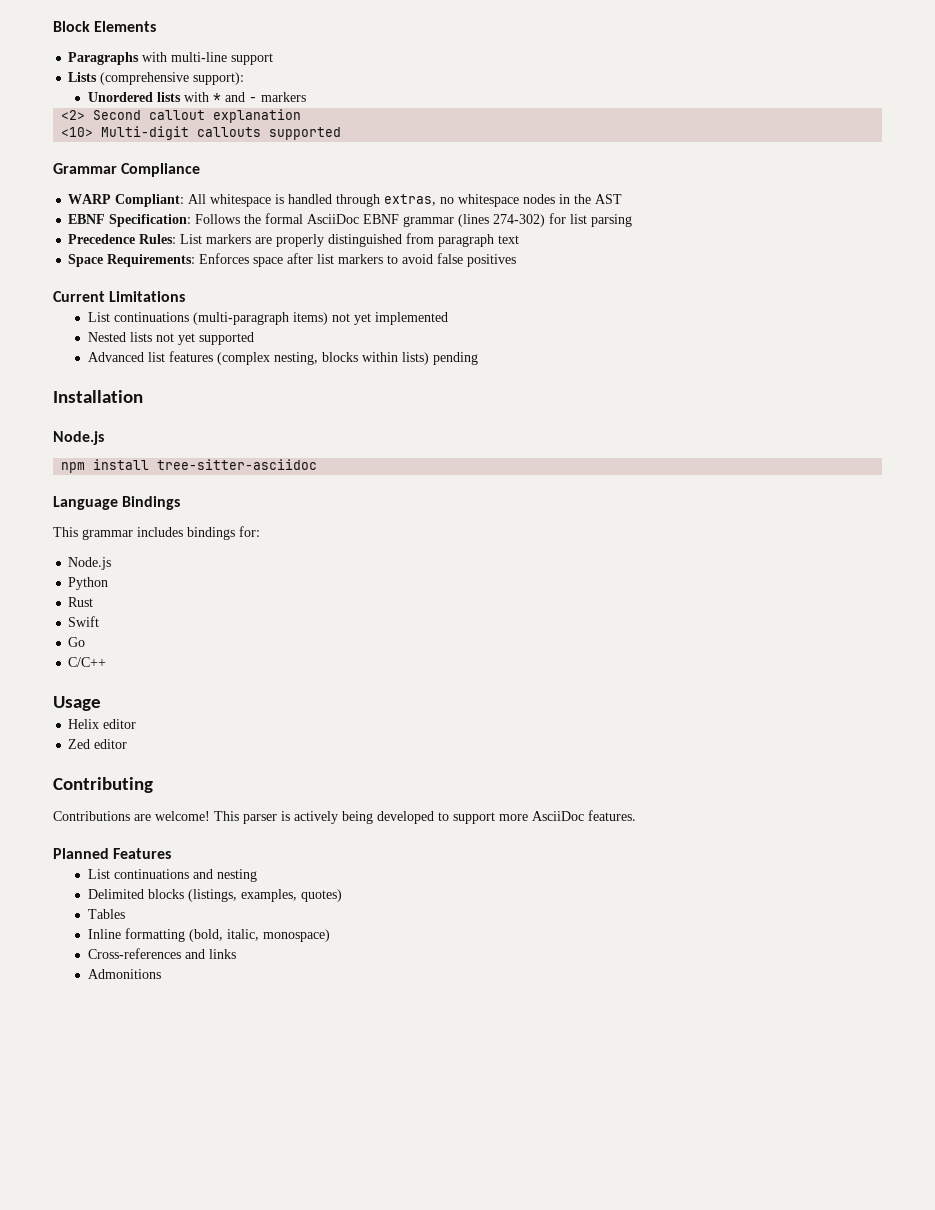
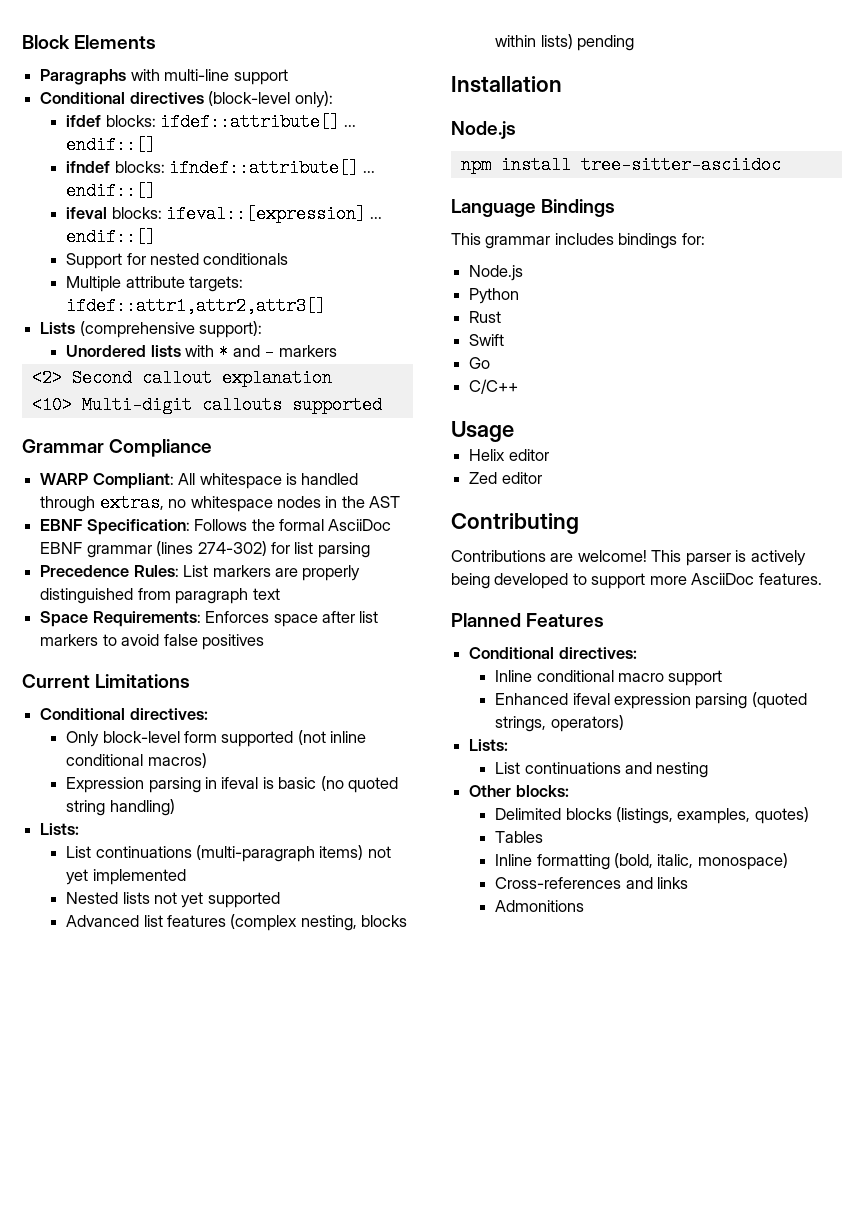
(274, 59) none -> [40,91,333,108] [66,113,357,131] [66,136,157,154] [66,159,376,177] [66,182,157,200] [66,205,383,223] [66,228,157,246] [66,253,289,269] [66,276,244,292] [66,297,327,315] // Conditional directives (block-level only): // ifdef blocks: ifdef::attribute[] ... endif::[] // ifndef blocks: ifndef::attribute[] ... endif::[] // ifeval blocks: ifeval::[expression] ... endif::[] // Support for nested conditionals // Multiple attribute targets: ifdef::attr1,attr2,attr3[]
(186, 296) none -> [40,708,208,720] [66,730,367,747] [66,753,207,768] [66,776,399,793] [66,799,175,816] [40,823,80,835] // Conditional directives: // Only block-level form supported (not inline conditional macros) // Expression parsing in ifeval is basic (no quoted string handling) // Lists:
(172, 853) none -> [469,647,637,659] [495,670,723,686] [495,692,807,709] [495,715,624,732] [469,739,509,751] // Conditional directives: // Inline conditional macro support // Enhanced ifeval expression parsing (quoted strings, operators) // Lists:
(257, 875) none -> [469,785,569,797] // Other blocks:

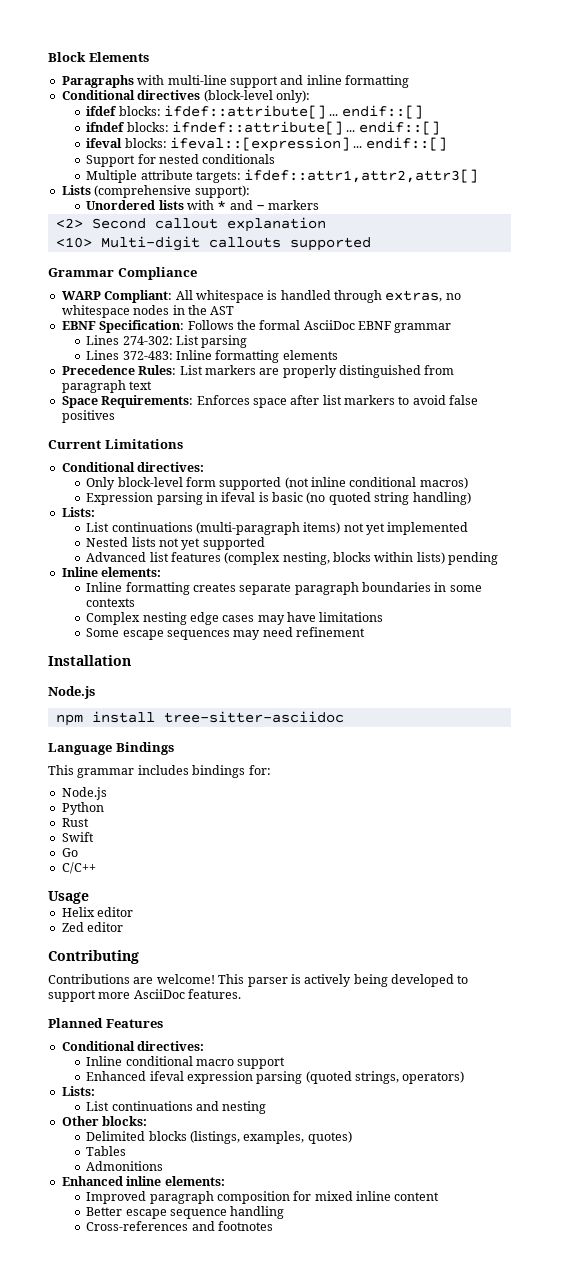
(288, 77) none -> [280,75,409,88] and inline formatting
[156,541,370,558] (lines 274-302) for list parsing -> [86,335,248,348] [86,350,338,363] // Lines 274-302: List parsing // Lines 372-483: Inline formatting elements
(635, 43) none -> [61,567,162,577] [86,582,482,595] [86,598,136,607] [86,612,384,625] [86,627,366,640] // Inline elements: // Inline formatting creates separate paragraph boundaries in some contexts // Complex nesting edge cases may have limitations // Some escape sequences may need refinement
[495,853,788,870] Inline formatting (bold, italic, monospace) -> [86,1161,164,1171] [61,1176,225,1186] [86,1191,440,1204] [86,1206,285,1219] Admonitions // Enhanced inline elements: // Improved paragraph composition for mixed inline content // Better escape sequence handling
[657,877,689,889] [495,900,585,912] links // Admonitions -> [217,1221,273,1231] footnotes

